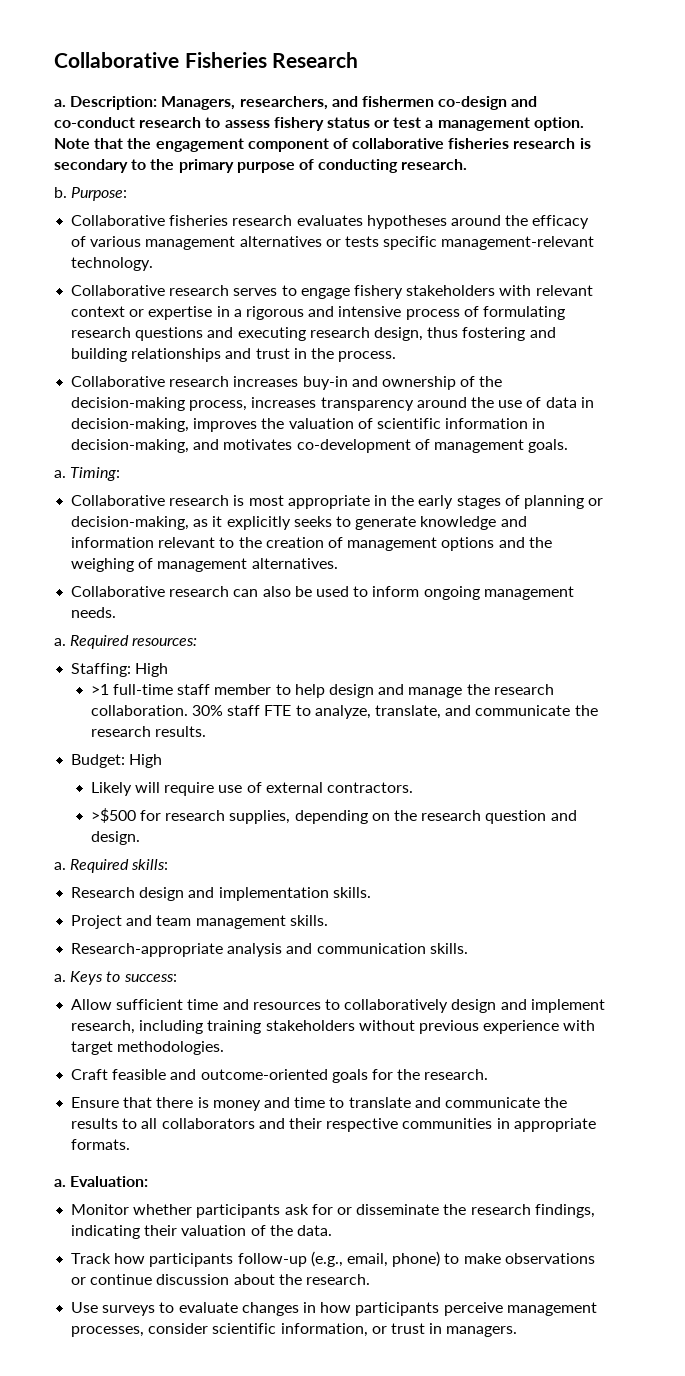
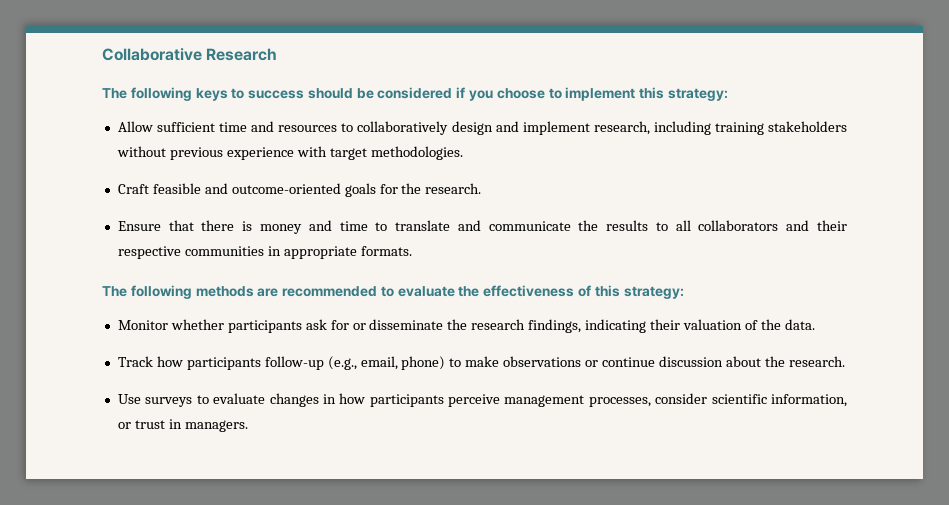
[54,52,267,68] Collaborative Fisheries -> [102,48,202,61] Collaborative
[54,96,538,110] [54,117,584,131] [54,138,591,152] [54,159,468,173] [54,187,128,201] [71,215,590,229] [71,236,595,250] [71,257,154,271] [71,285,593,299] [71,306,565,320] [71,327,556,341] [71,348,397,362] [71,376,503,390] [71,397,594,411] [71,418,546,432] [71,439,569,453] [54,467,121,481] [71,495,604,509] [71,516,527,530] [71,537,552,551] [71,558,338,572] [71,586,574,600] [71,607,117,618] [54,635,198,649] [71,663,169,677] [90,684,554,698] [90,705,598,719] [90,726,207,737] [71,754,163,768] [90,782,413,796] [90,808,577,824] [90,831,140,845] [54,859,169,873] [71,887,371,901] [71,915,328,929] [71,943,468,957] [54,971,177,985] a. Description: Managers, researchers, and fishermen co-design and co-conduct research to assess fishery status or test a management option. Note that the engagement component of collaborative fisheries research is secondary to the primary purpose of conducting research. // b. Purpose: // Collaborative fisheries research evaluates hypotheses around the efficacy of various management alternatives or tests specific management-relevant technology. // Collaborative research serves to engage fishery stakeholders with relevant context or expertise in a rigorous and intensive process of formulating research questions and executing research design, thus fostering and building relationships and trust in the process. // Collaborative research increases buy-in and ownership of the decision-making process, increases transparency around the use of data in decision-making, improves the valuation of scientific information in decision-making, and motivates co-development of management goals. // a. Timing: // Collaborative research is most appropriate in the early stages of planning or decision-making, as it explicitly seeks to generate knowledge and information relevant to the creation of management options and the weighing of management alternatives. // Collaborative research can also be used to inform ongoing management needs. // a. Required resources: // Staffing: High // >1 full-time staff member to help design and manage the research collaboration. 30% staff FTE to analyze, translate, and communicate the research results. // Budget: High // Likely will require use of external contractors. // >$500 for research supplies, depending on the research question and design. // a. Required skills: // Research design and implementation skills. // Project and team management skills. // Research-appropriate analysis and communication skills. // a. Keys to success: -> [102,87,728,101] The following keys to success should be considered if you choose to implement this strategy:
[54,1176,149,1187] a. Evaluation: -> [102,285,684,299] The following methods are recommended to evaluate the effectiveness of this strategy:

